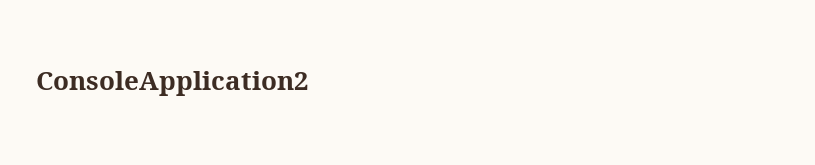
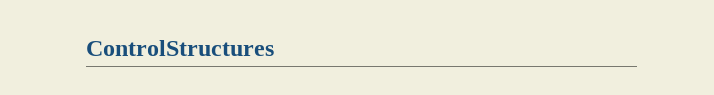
[36,71,309,96] ConsoleApplication2 -> [86,40,274,56] ControlStructures

